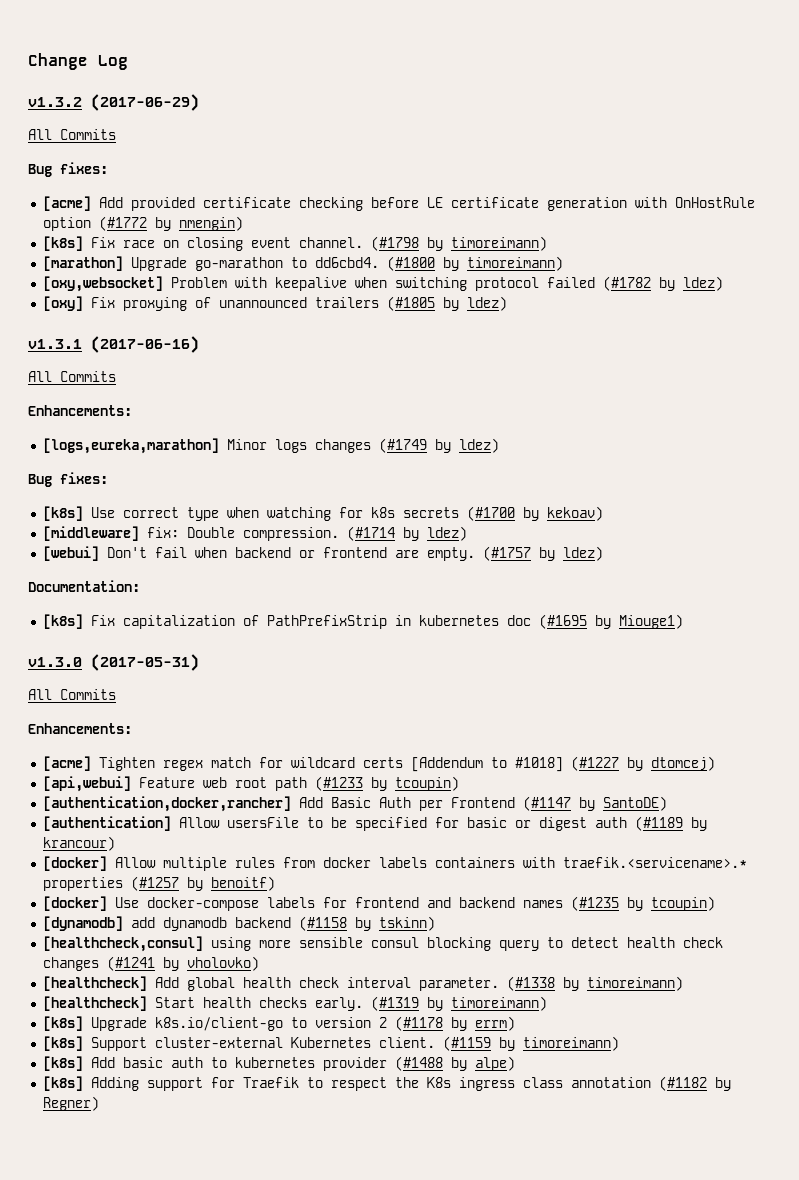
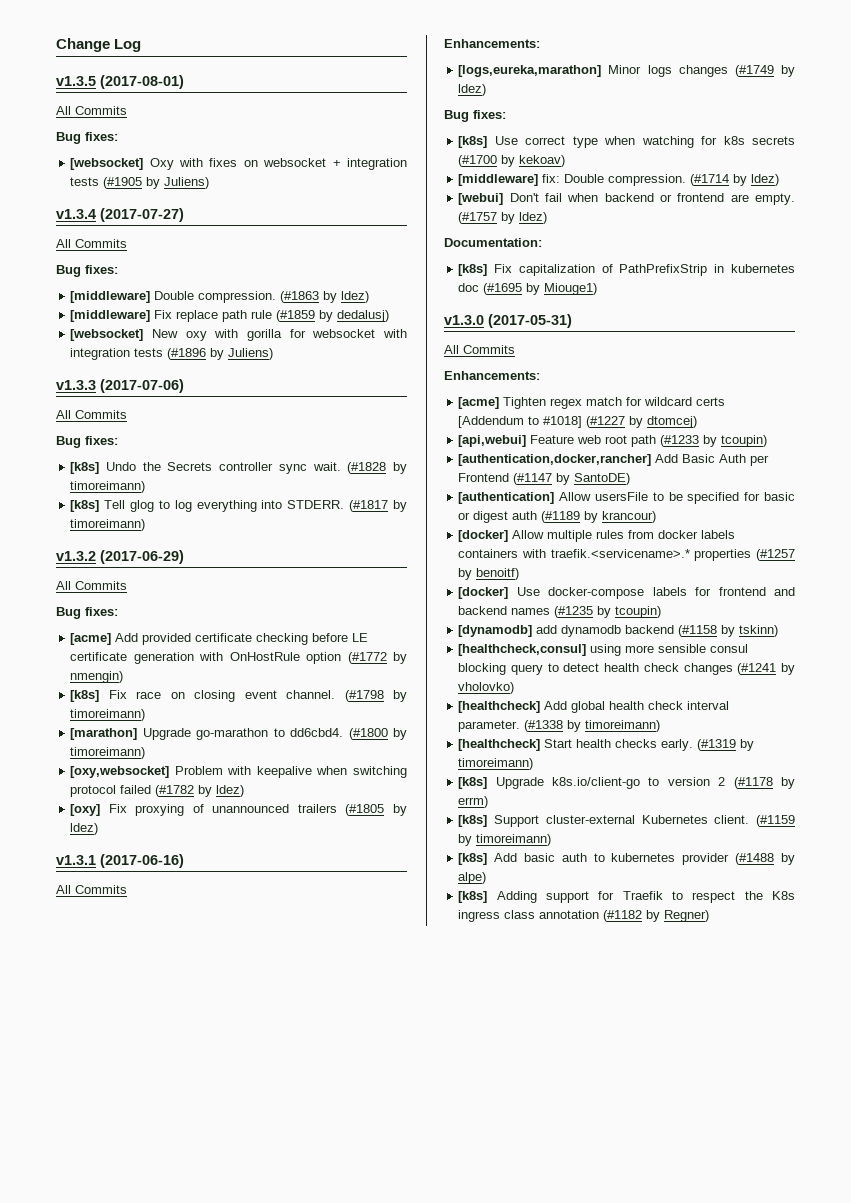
(128, 62) none -> [56,75,184,89] [56,106,127,115] [56,132,118,144] [70,158,407,170] [70,177,210,189] [56,208,184,222] [56,239,127,248] [56,265,118,277] [70,291,370,303] [70,310,390,322] [70,329,407,341] [70,348,274,360] [56,379,184,393] [56,410,127,419] [56,436,118,448] [70,462,407,474] [70,481,146,493] [70,500,407,512] [70,519,146,531] // v1.3.5 (2017-08-01) // All Commits // Bug fixes: // [websocket] Oxy with fixes on websocket + integration tests (#1905 by Juliens) // v1.3.4 (2017-07-27) // All Commits // Bug fixes: // [middleware] Double compression. (#1863 by ldez) // [middleware] Fix replace path rule (#1859 by dedalusj) // [websocket] New oxy with gorilla for websocket with integration tests (#1896 by Juliens) // v1.3.3 (2017-07-06) // All Commits // Bug fixes: // [k8s] Undo the Secrets controller sync wait. (#1828 by timoreimann) // [k8s] Tell glog to log everything into STDERR. (#1817 by timoreimann)

